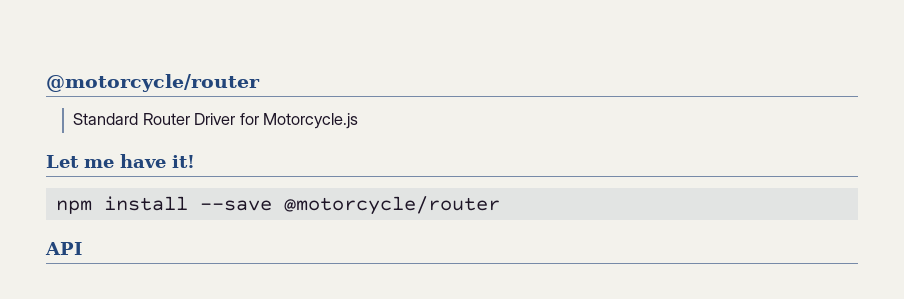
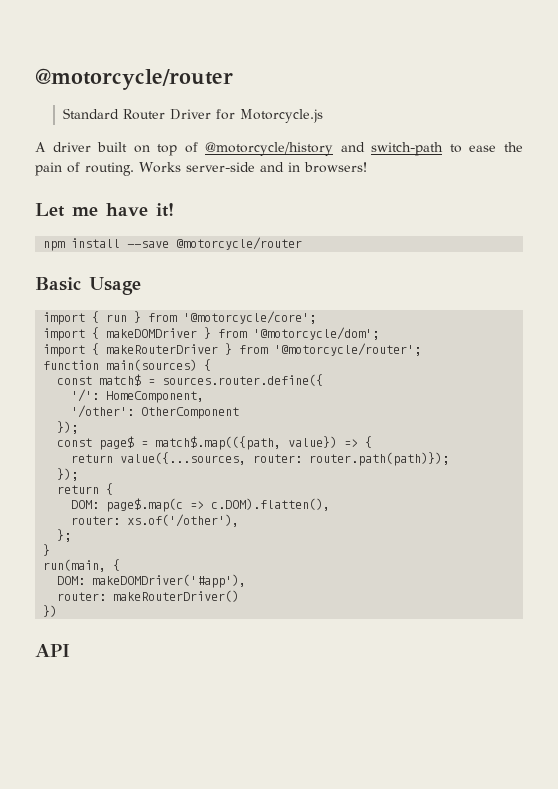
(359, 121) none -> [35,142,523,156] [35,162,367,176] // A driver built on top of @motorcycle/history and switch-path to ease the pain of routing. Works server-side and in browsers!
(500, 205) none -> [35,277,141,295] [43,311,317,325] [43,327,380,341] [43,343,422,357] [43,359,212,371] [57,374,324,386] [71,389,205,403] [71,405,240,419] [57,421,79,434] [57,436,373,450] [71,452,450,466] [57,468,79,481] [57,483,114,495] [71,498,331,512] [71,514,240,527] [57,529,72,542] [43,544,51,556] [43,559,121,572] [57,574,247,588] [57,590,240,602] [43,605,58,617] // Basic Usage // import { run } from '@motorcycle/core'; // import { makeDOMDriver } from '@motorcycle/dom'; // import { makeRouterDriver } from '@motorcycle/router'; // function main(sources) { // const match$ = sources.router.define({ // '/': HomeComponent, // '/other': OtherComponent // }); // const page$ = match$.map(({path, value}) => { // return value({...sources, router: router.path(path)}); // }); // return { // DOM: page$.map(c => c.DOM).flatten(), // router: xs.of('/other'), // }; // } // run(main, { // DOM: makeDOMDriver('#app'), // router: makeRouterDriver() // })

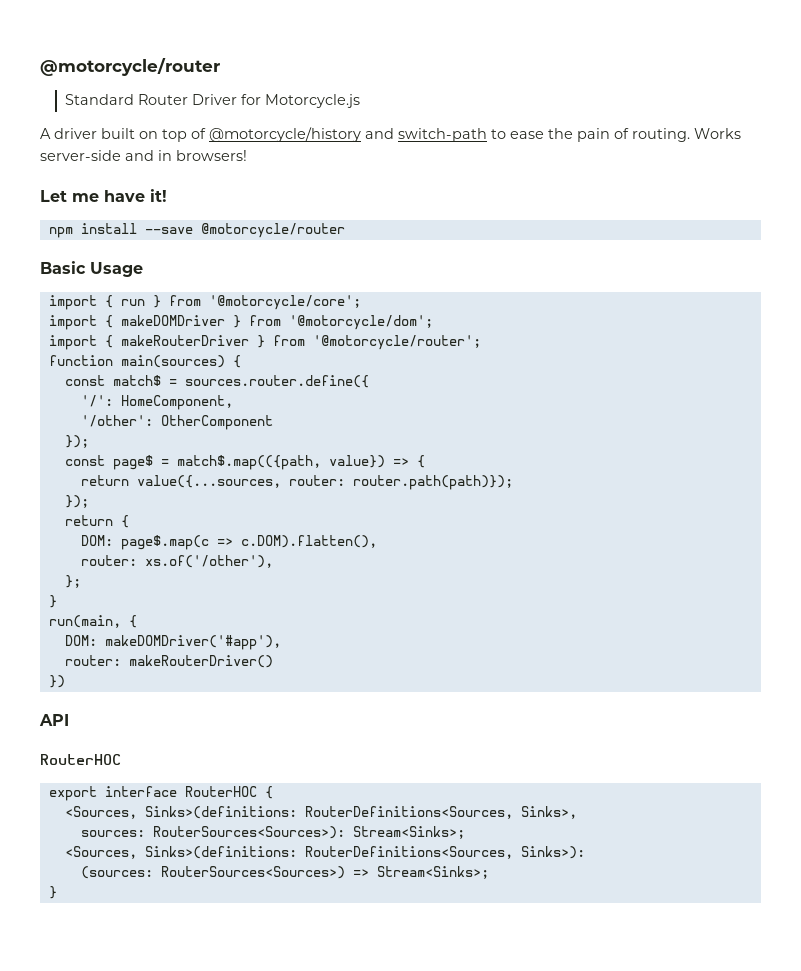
(70, 650) none -> [40,754,121,765] [48,786,273,801] [64,806,577,819] [80,826,465,839] [64,846,585,859] [80,866,489,879] [48,886,57,899] // RouterHOC // export interface RouterHOC { // <Sources, Sinks>(definitions: RouterDefinitions<Sources, Sinks>, // sources: RouterSources<Sources>): Stream<Sinks>; // <Sources, Sinks>(definitions: RouterDefinitions<Sources, Sinks>): // (sources: RouterSources<Sources>) => Stream<Sinks>; // }

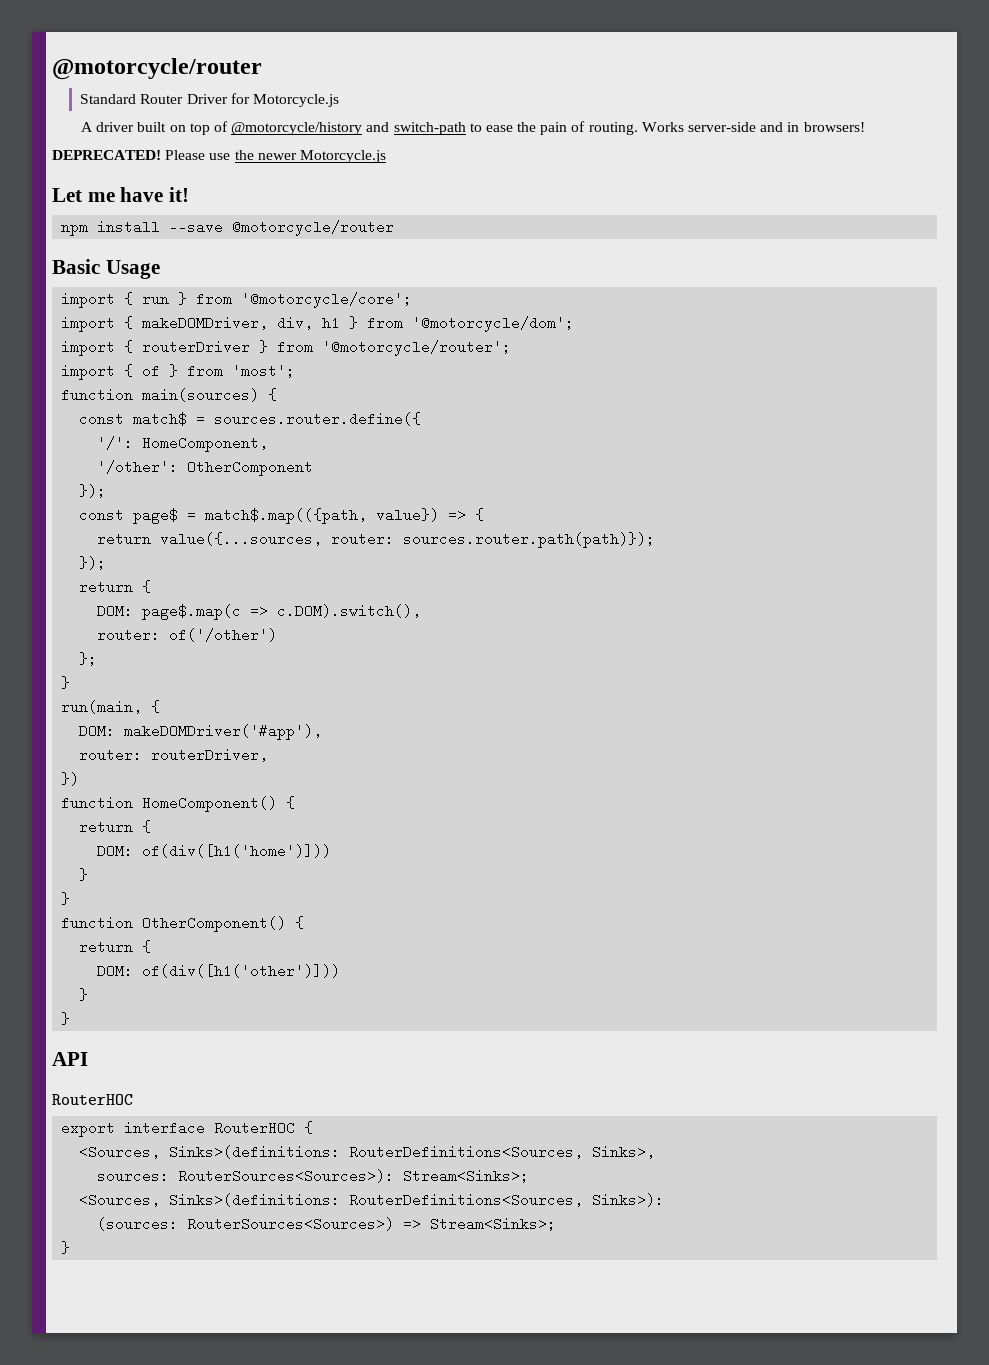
(247, 155) none -> [52,150,386,163] // DEPRECATED! Please use the newer Motorcycle.js
[120,315,225,326] makeDOMDriver -> [142,316,341,330] makeDOMDriver, div, h1
[120,335,249,346] makeRouterDriver -> [142,340,251,354] routerDriver
(481, 342) none -> [61,364,296,380] // import { of } from 'most';
[352,475,513,490] router.path(path)}); -> [403,532,656,548] sources.router.path(path)});
[240,535,377,548] [80,555,273,568] c.DOM).flatten(), // router: xs.of('/other'), -> [277,604,422,618] [97,628,278,642] c.DOM).switch(), // router: of('/other')
[128,655,273,668] makeRouterDriver() -> [151,748,269,762] routerDriver,
(65, 681) none -> [61,796,296,812] [79,820,152,834] [97,844,332,858] [79,868,89,881] [61,892,71,905] [61,916,305,932] [79,940,152,954] [97,964,341,978] [79,988,89,1001] [61,1012,71,1025] // function HomeComponent() { // return { // DOM: of(div([h1('home')])) // } // } // function OtherComponent() { // return { // DOM: of(div([h1('other')])) // } // }

